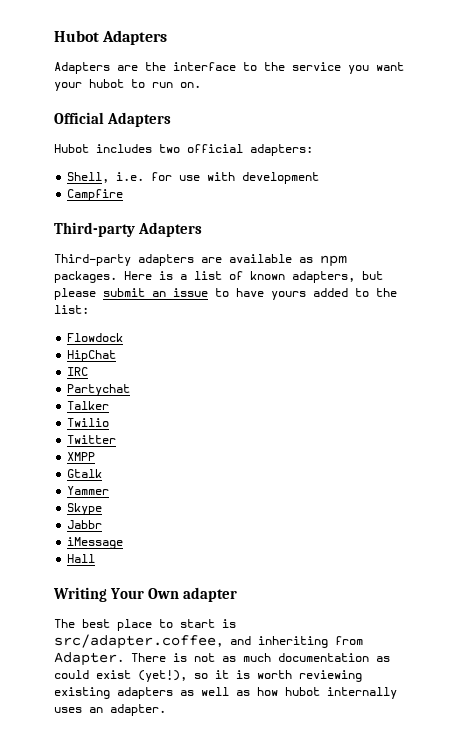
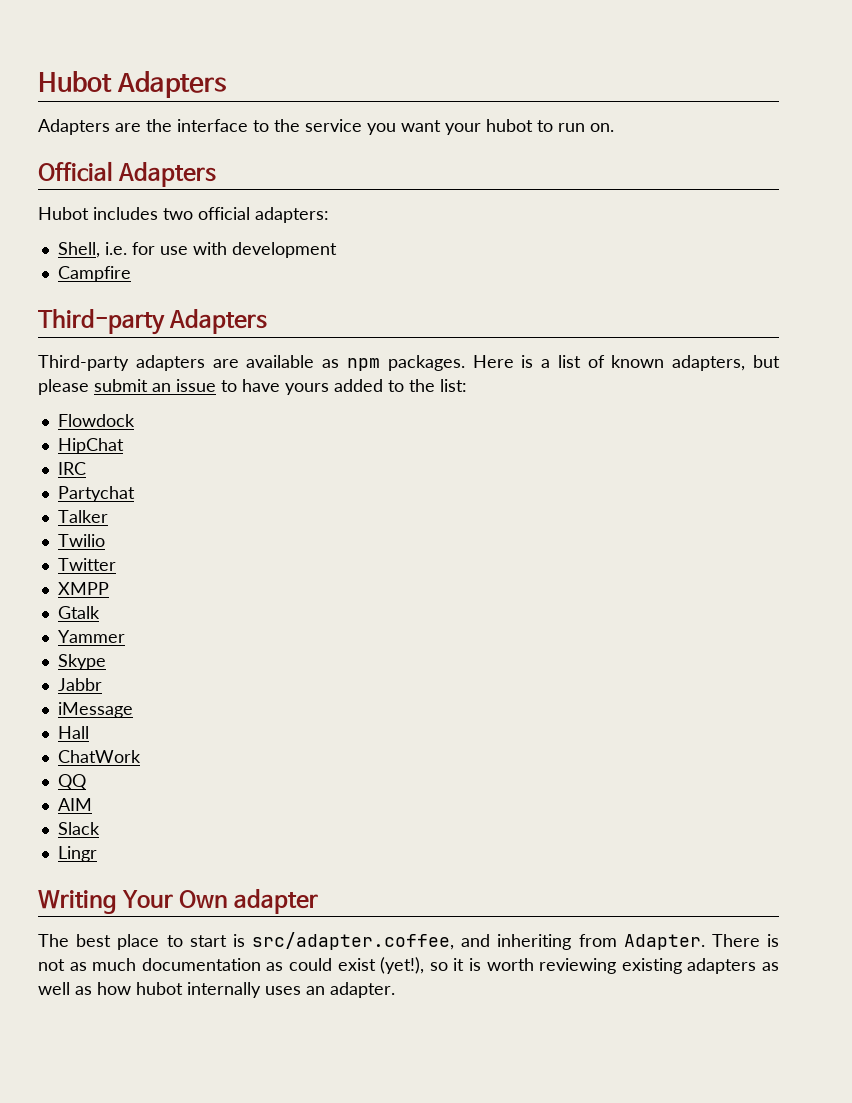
(96, 558) none -> [57,750,141,763] [57,774,87,790] [57,798,92,811] [57,822,100,835] [57,846,97,862] // ChatWork // QQ // AIM // Slack // Lingr

